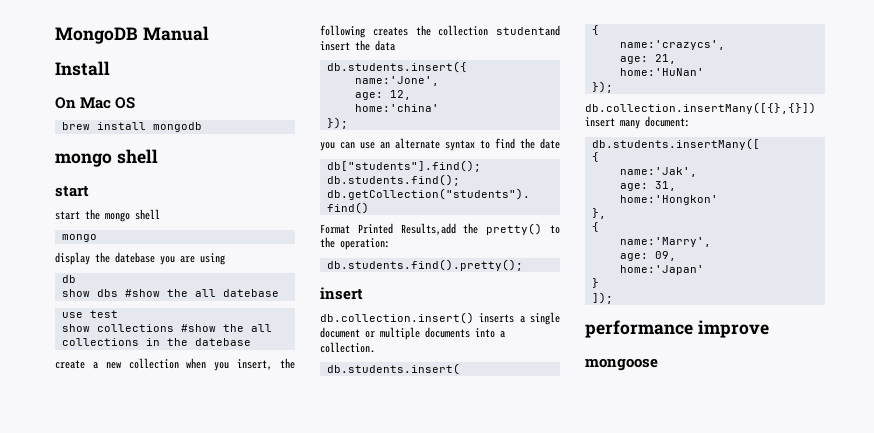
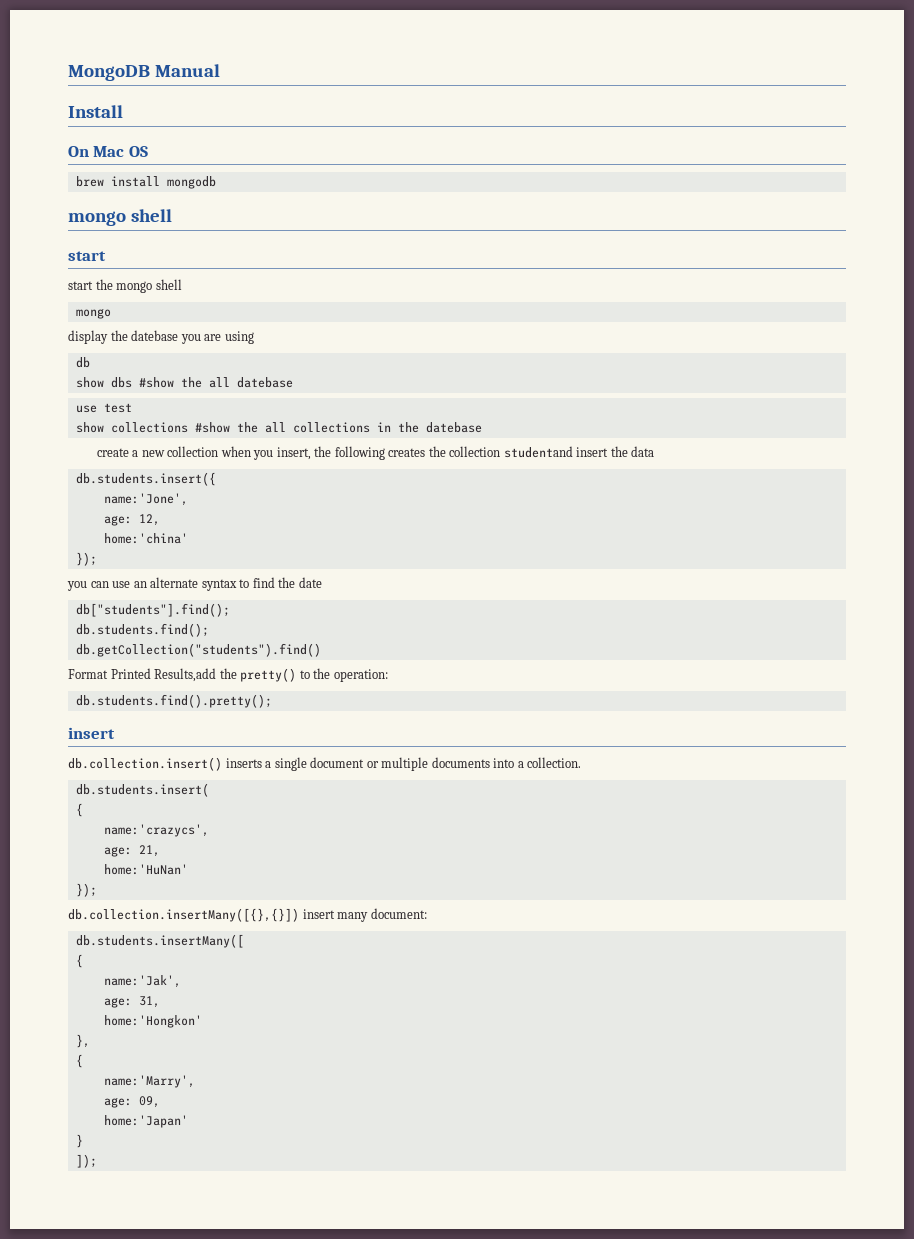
[585,320,769,338] [585,358,658,371] // performance improve // mongoose -> (97, 1161) none

